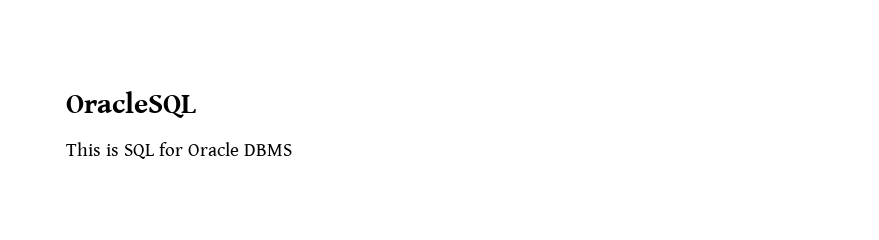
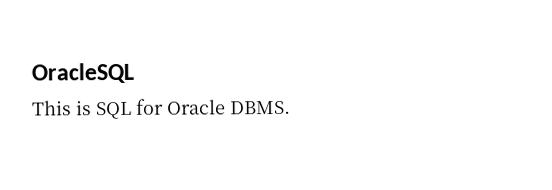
[243,144,292,156] DBMS -> [230,100,291,115] DBMS.

